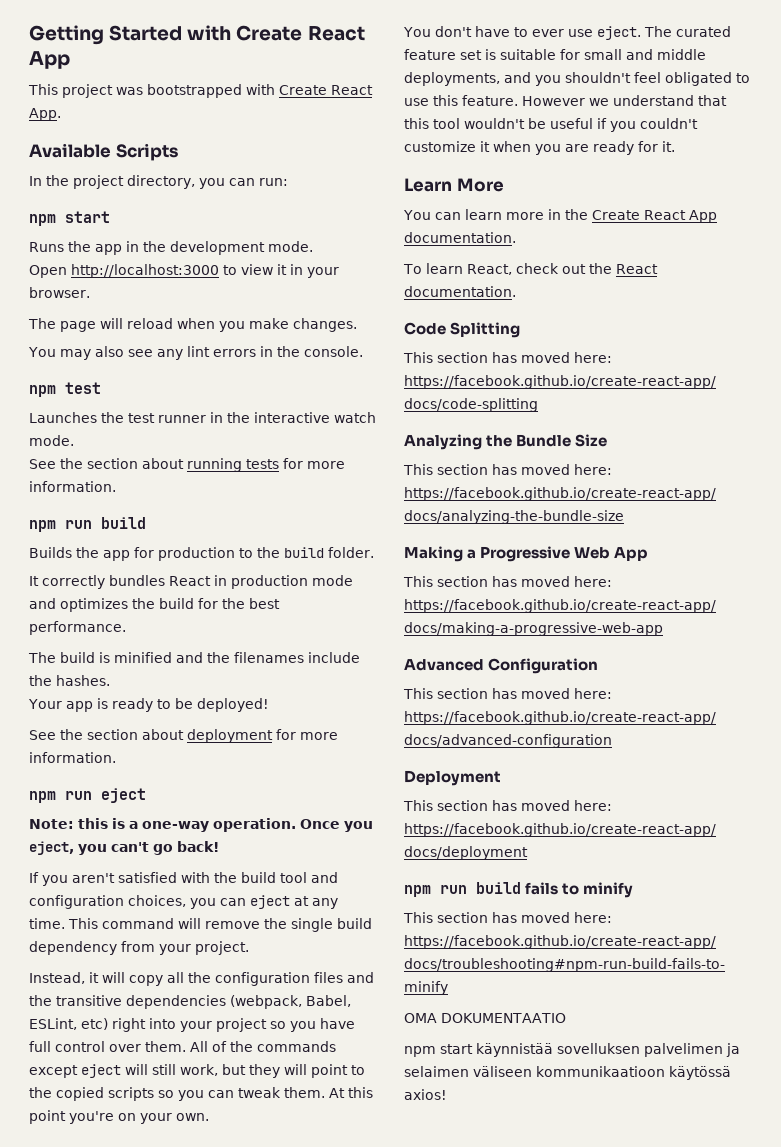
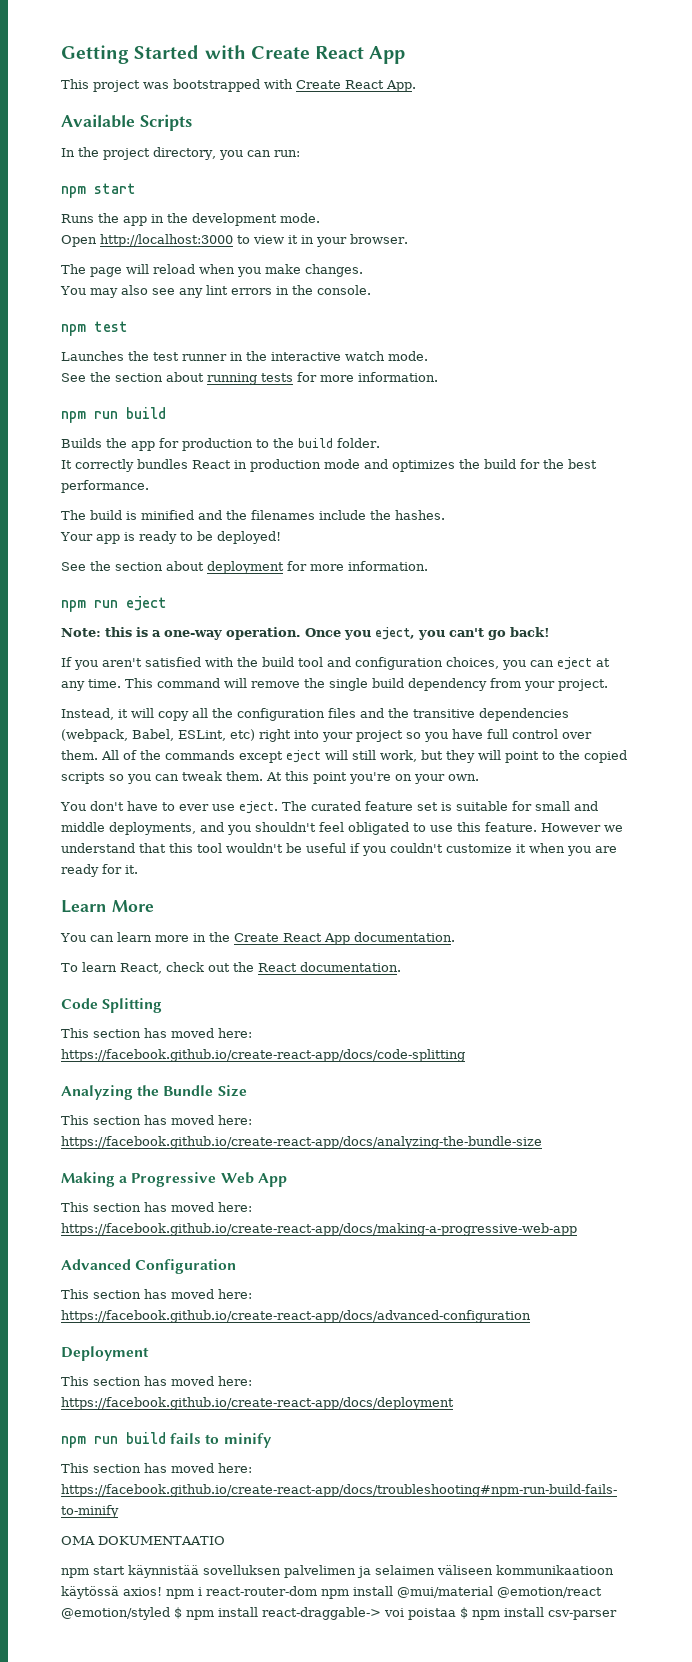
(447, 1094) none -> [166,1586,602,1599] [61,1607,617,1620] npm i react-router-dom npm install @mui/material @emotion/react @emotion/styled $ npm install react-draggable-> voi poistaa $ npm install csv-parser

